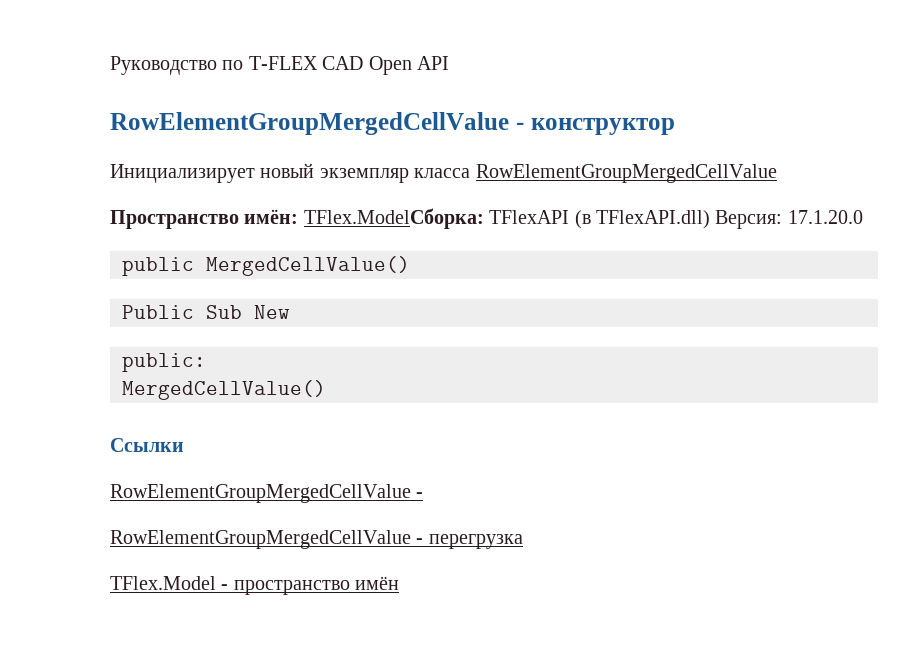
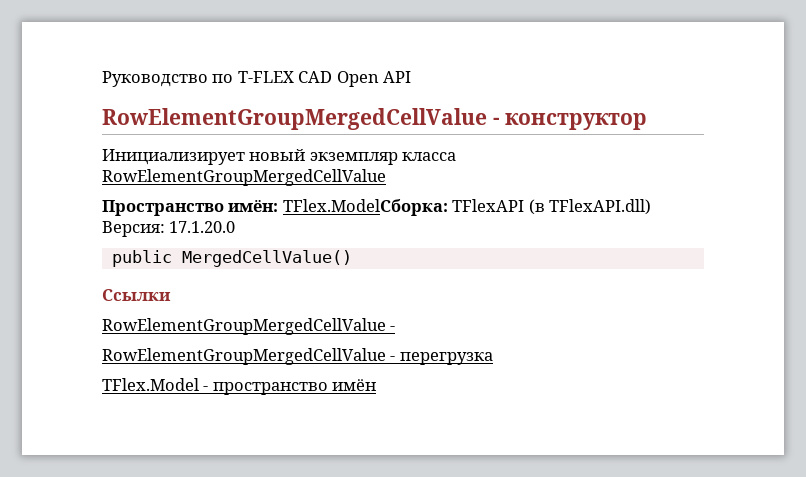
[122,305,290,319] [122,353,206,372] [122,380,326,400] // Public Sub New // public: // MergedCellValue() -> (352, 258) none

